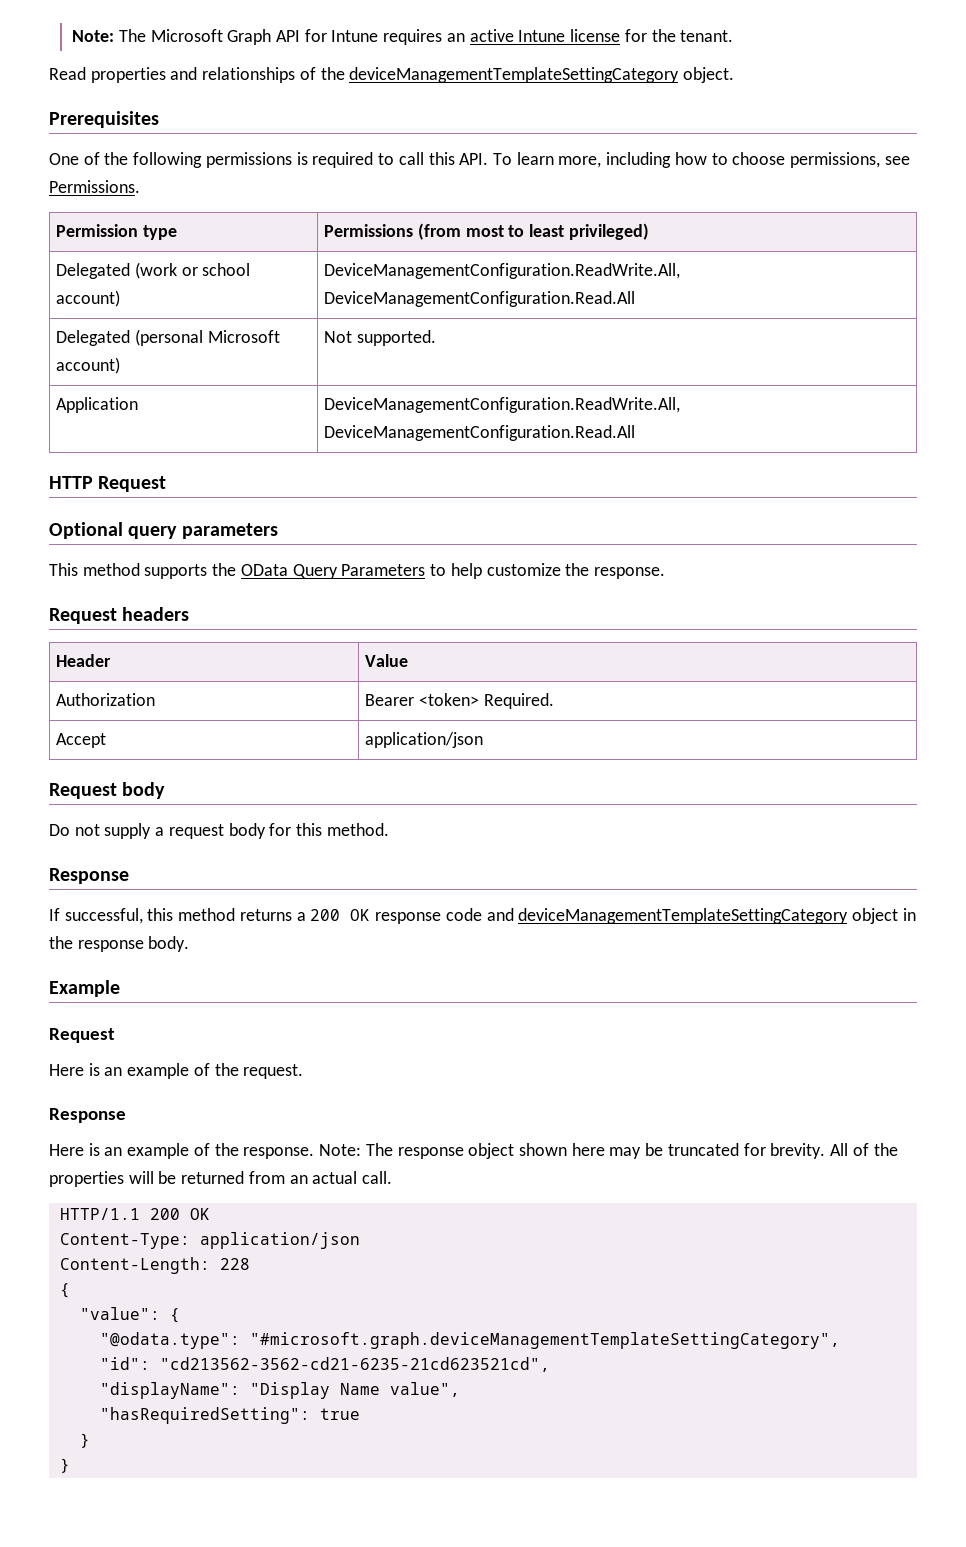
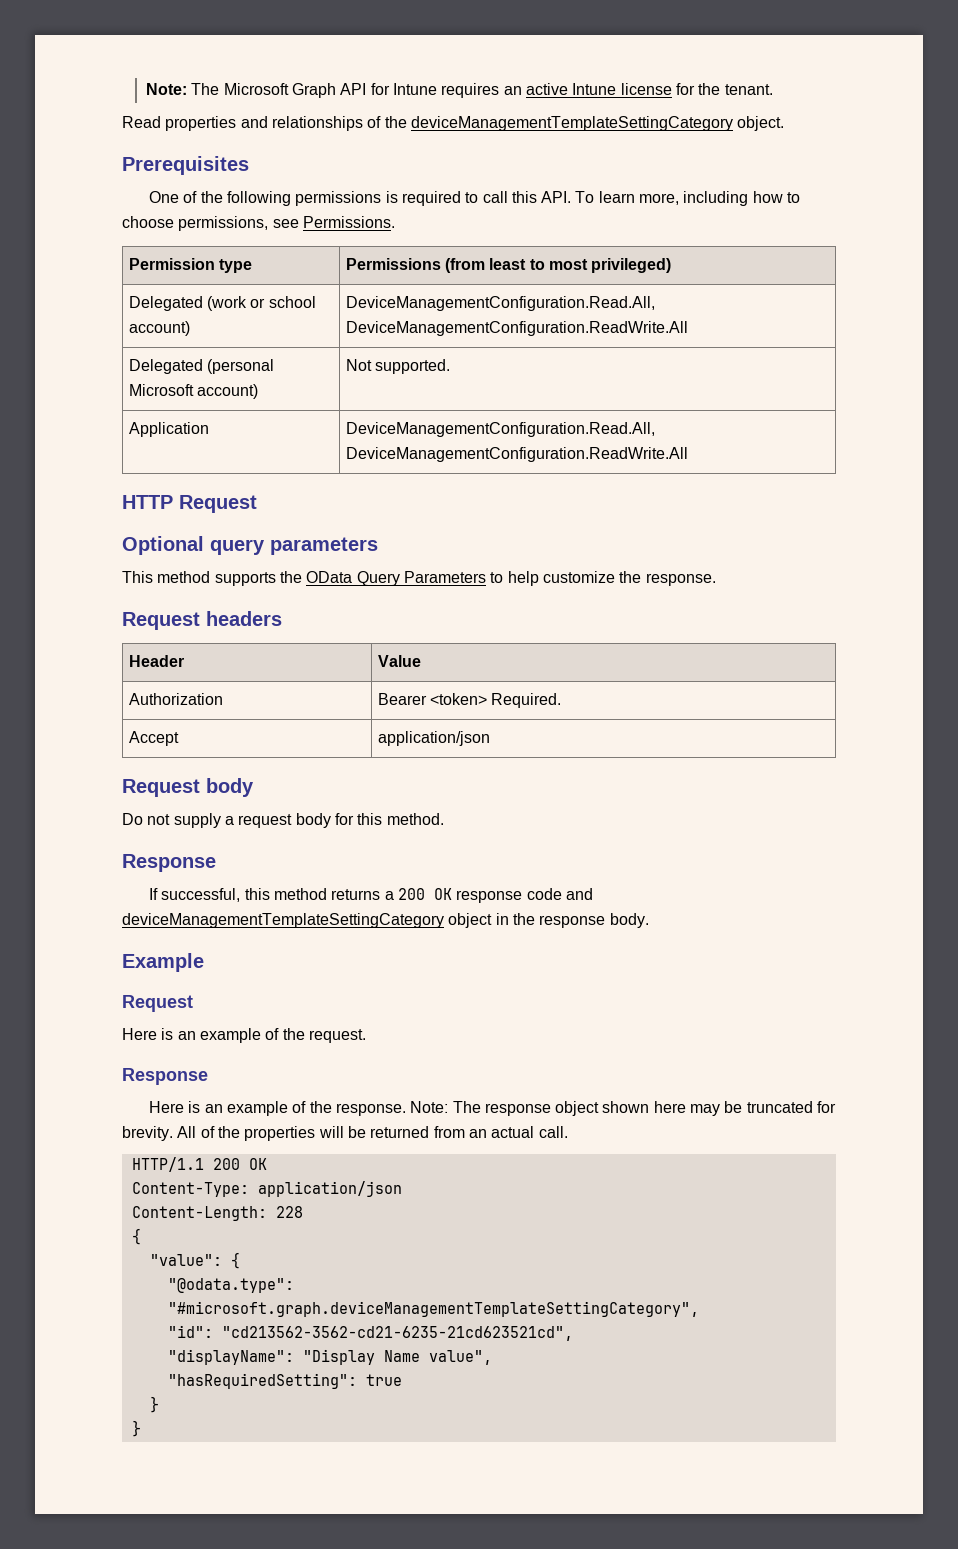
[465,224,565,237] most to least -> [489,258,588,270] least to most
[324,263,681,279] [324,291,636,307] DeviceManagementConfiguration.ReadWrite.All, DeviceManagementConfiguration.Read.All -> [345,296,655,311] [345,321,688,336] DeviceManagementConfiguration.Read.All, DeviceManagementConfiguration.ReadWrite.All
[324,397,681,413] [324,425,636,441] DeviceManagementConfiguration.ReadWrite.All, DeviceManagementConfiguration.Read.All -> [345,422,655,437] [345,447,688,462] DeviceManagementConfiguration.Read.All, DeviceManagementConfiguration.ReadWrite.All

